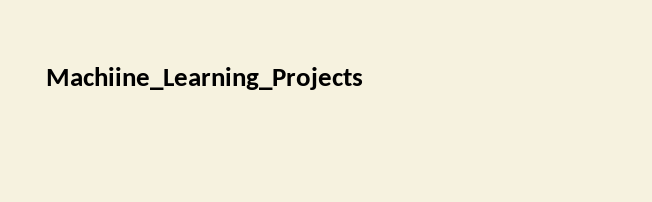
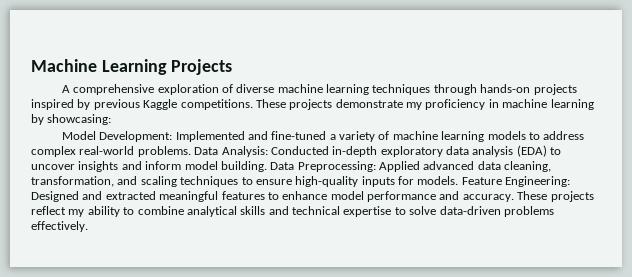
[46,67,363,90] Machiine_Learning_Projects -> [31,59,233,75] [61,84,577,95] [31,99,594,110] [31,114,112,125] [61,131,585,142] [31,145,562,157] [31,161,552,172] [31,176,571,187] [31,191,594,202] [31,206,554,217] [31,221,88,232] Machine Learning Projects // A comprehensive exploration of diverse machine learning techniques through hands-on projects inspired by previous Kaggle competitions. These projects demonstrate my proficiency in machine learning by showcasing: // Model Development: Implemented and fine-tuned a variety of machine learning models to address complex real-world problems. Data Analysis: Conducted in-depth exploratory data analysis (EDA) to uncover insights and inform model building. Data Preprocessing: Applied advanced data cleaning, transformation, and scaling techniques to ensure high-quality inputs for models. Feature Engineering: Designed and extracted meaningful features to enhance model performance and accuracy. These projects reflect my ability to combine analytical skills and technical expertise to solve data-driven problems effectively.

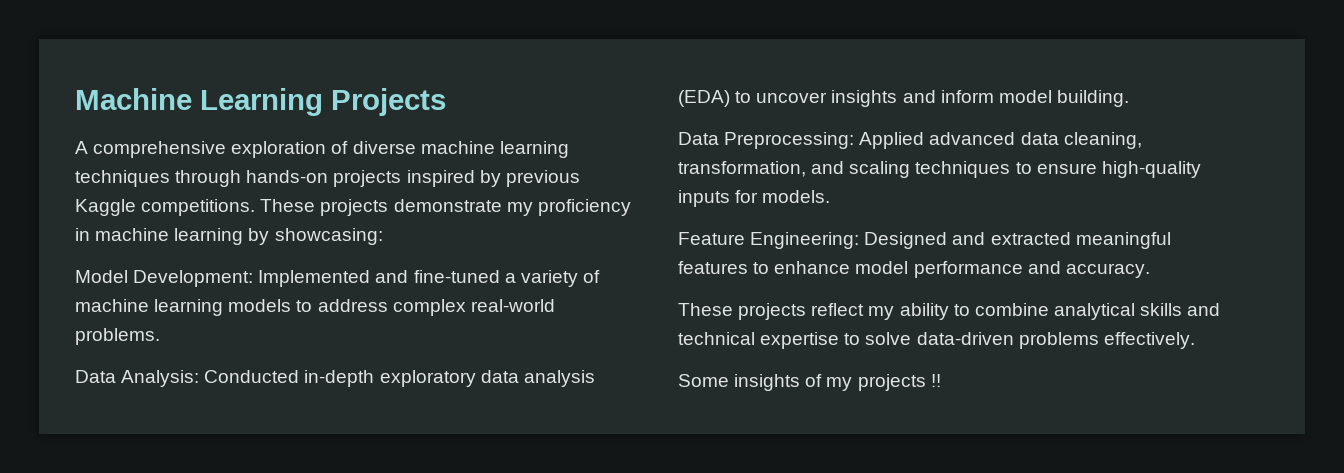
(191, 151) none -> (160, 336) //
(267, 166) none -> (1129, 98) //
(459, 180) none -> (831, 196) //
(514, 198) none -> (1150, 270) //
(88, 226) none -> [678,374,941,391] // Some insights of my projects !!

